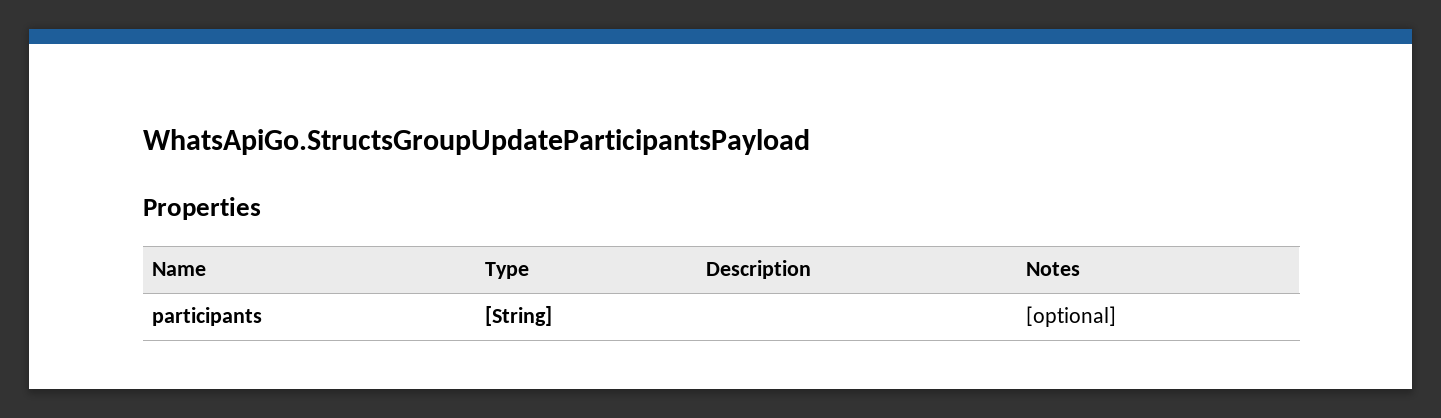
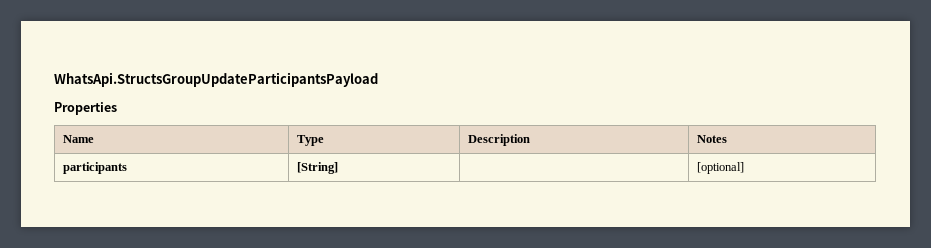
[143,129,810,155] WhatsApiGo.StructsGroupUpdateParticipantsPayload -> [54,72,378,87] WhatsApi.StructsGroupUpdateParticipantsPayload

